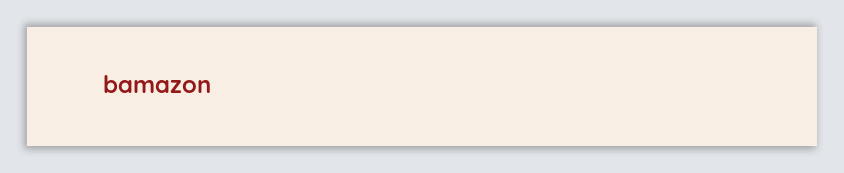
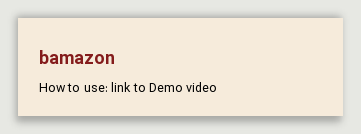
(211, 84) none -> [39,82,218,92] // How to use: link to Demo video

